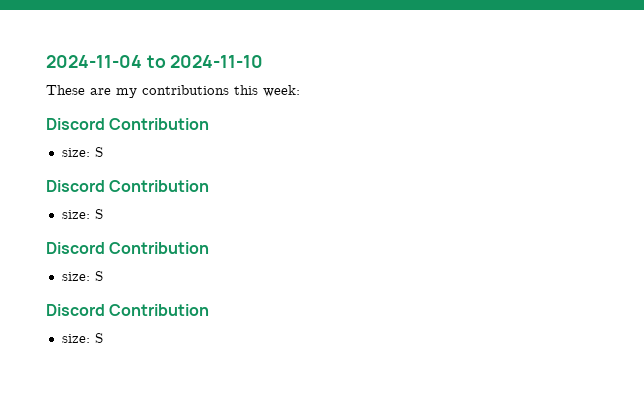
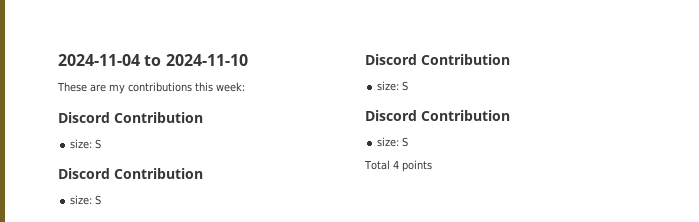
(103, 338) none -> [364,160,432,172] // Total 4 points

